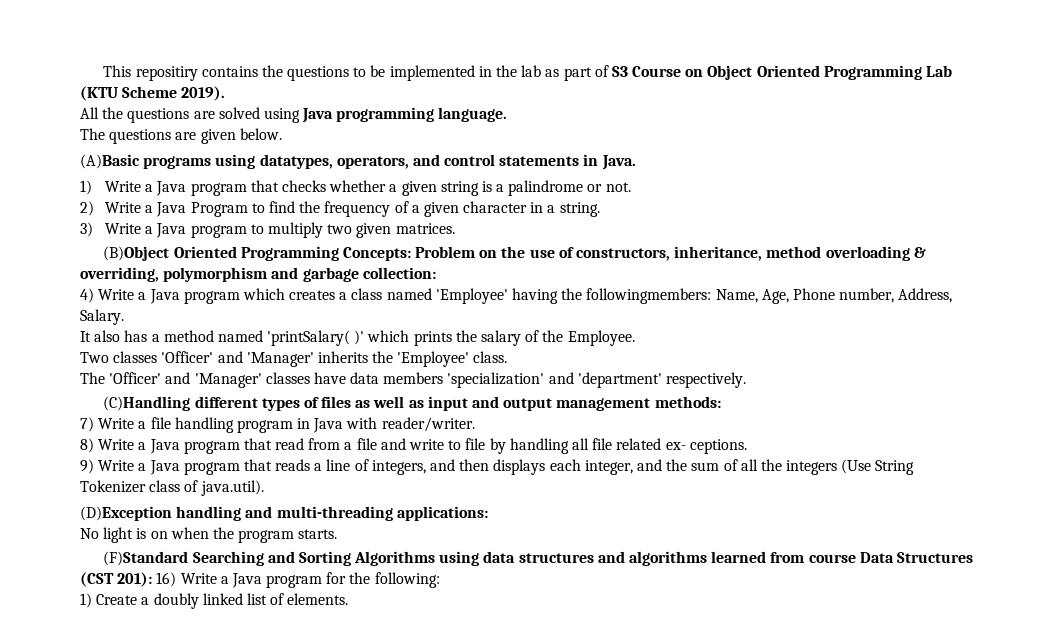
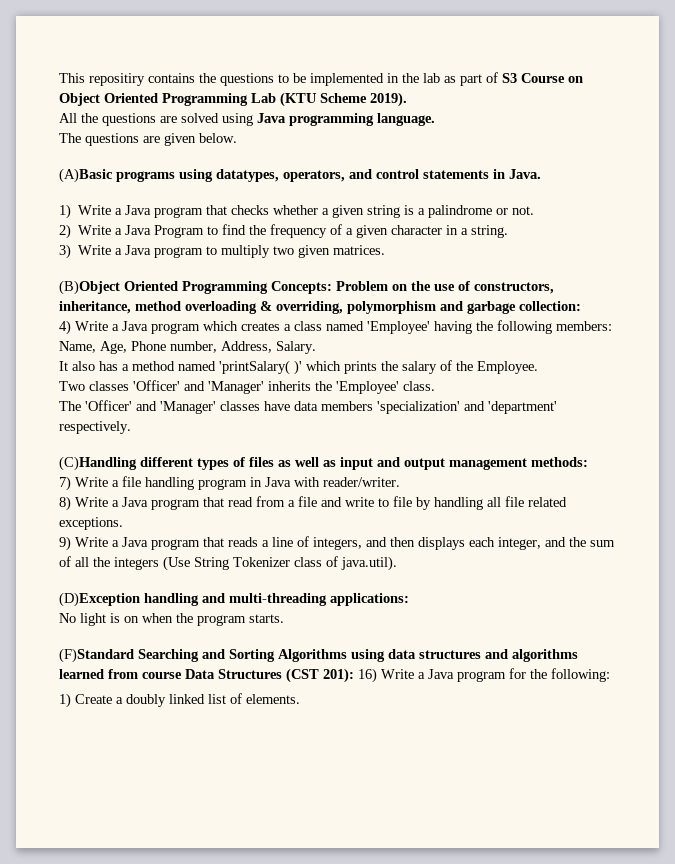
[586,288,712,304] followingmembers: -> [497,320,612,334] following members:
[665,439,747,454] ex- ceptions. -> [59,517,123,530] exceptions.

